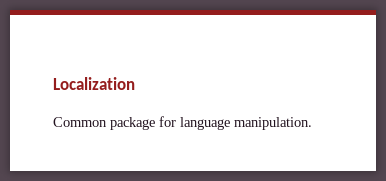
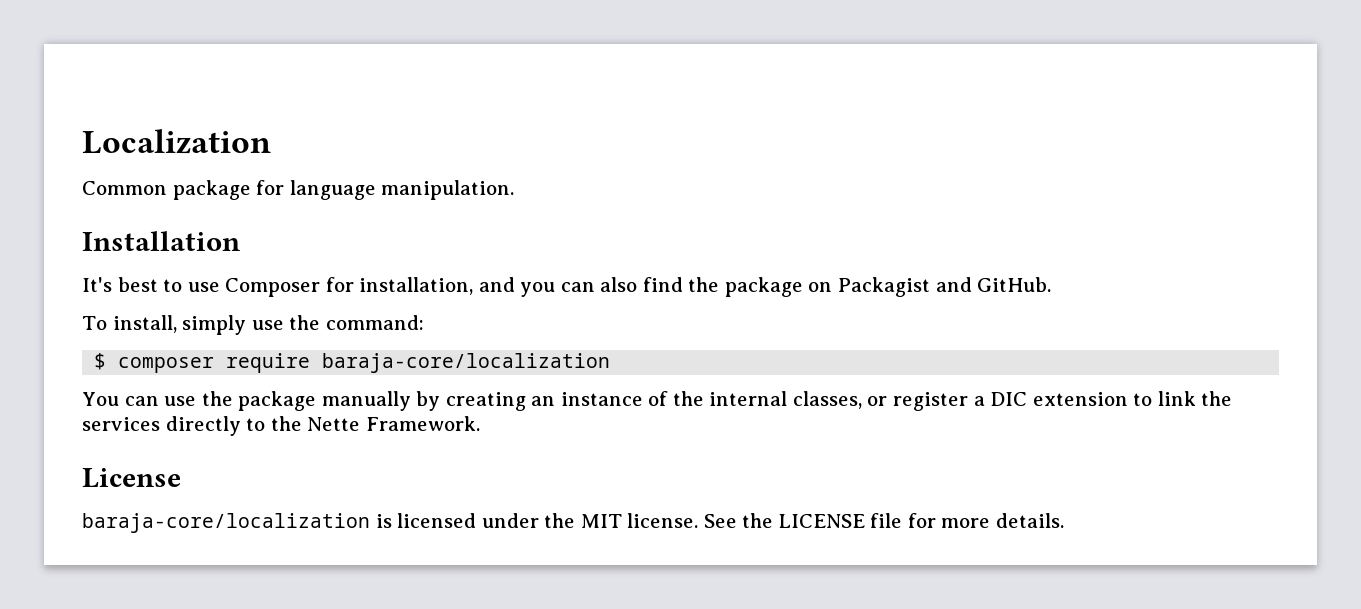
(312, 123) none -> [82,231,240,251] [82,277,1052,297] [82,315,424,335] [94,353,611,373] [82,391,1233,411] [82,416,480,436] [82,468,181,488] [82,513,1064,533] // Installation // It's best to use Composer for installation, and you can also find the package on Packagist and GitHub. // To install, simply use the command: // $ composer require baraja-core/localization // You can use the package manually by creating an instance of the internal classes, or register a DIC extension to link the services directly to the Nette Framework. // License // baraja-core/localization is licensed under the MIT license. See the LICENSE file for more details.

